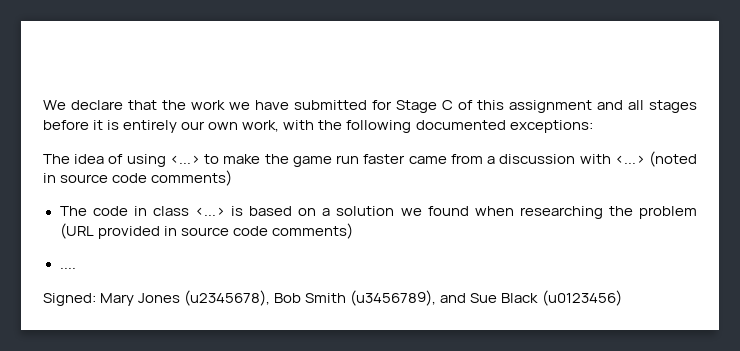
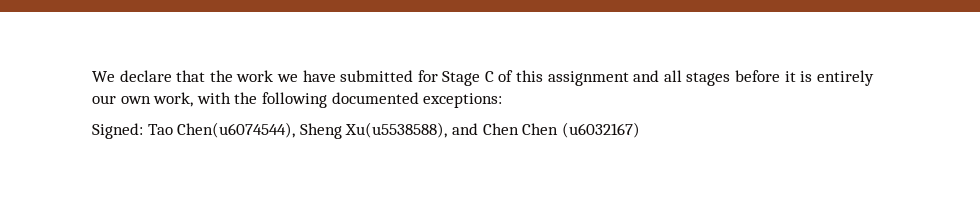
[43,151,698,167] [43,170,233,186] [59,206,698,219] [59,223,353,239] [59,267,76,269] [43,290,622,306] The idea of using <...> to make the game run faster came from a discussion with <...> (noted in source code comments) // The code in class <...> is based on a solution we found when researching the problem (URL provided in source code comments) // .... // Signed: Mary Jones (u2345678), Bob Smith (u3456789), and Sue Black (u0123456) -> [92,122,640,139] Signed: Tao Chen(u6074544), Sheng Xu(u5538588), and Chen Chen (u6032167)

